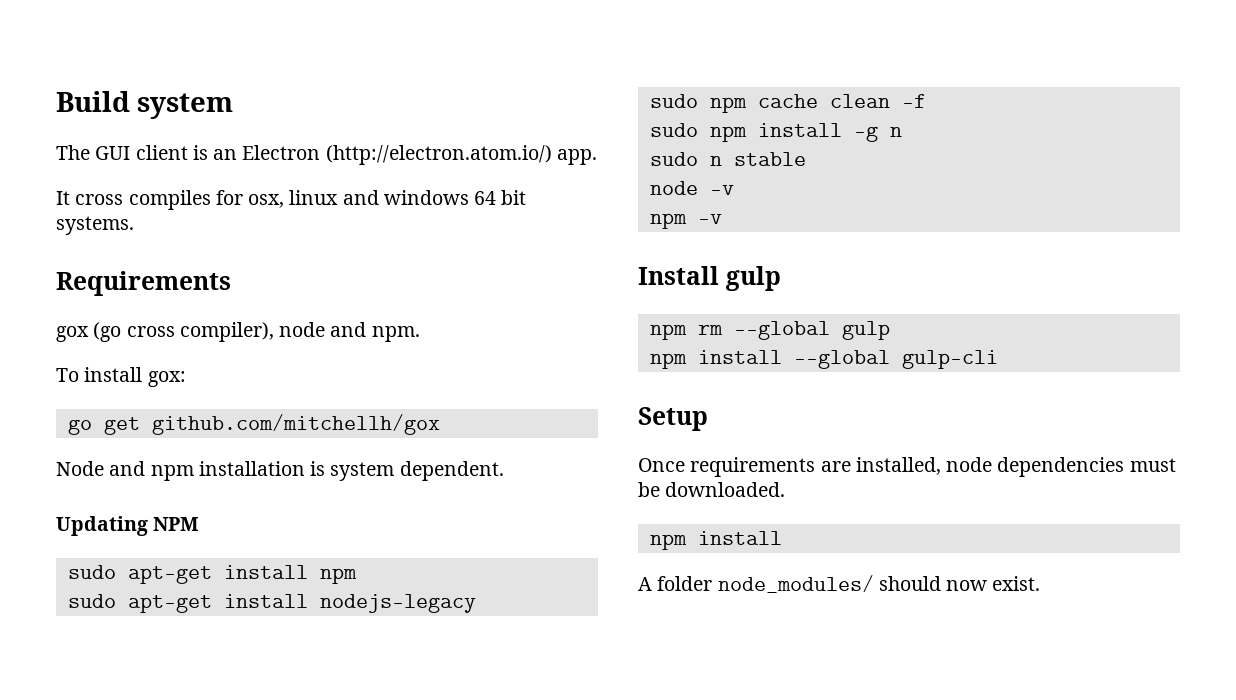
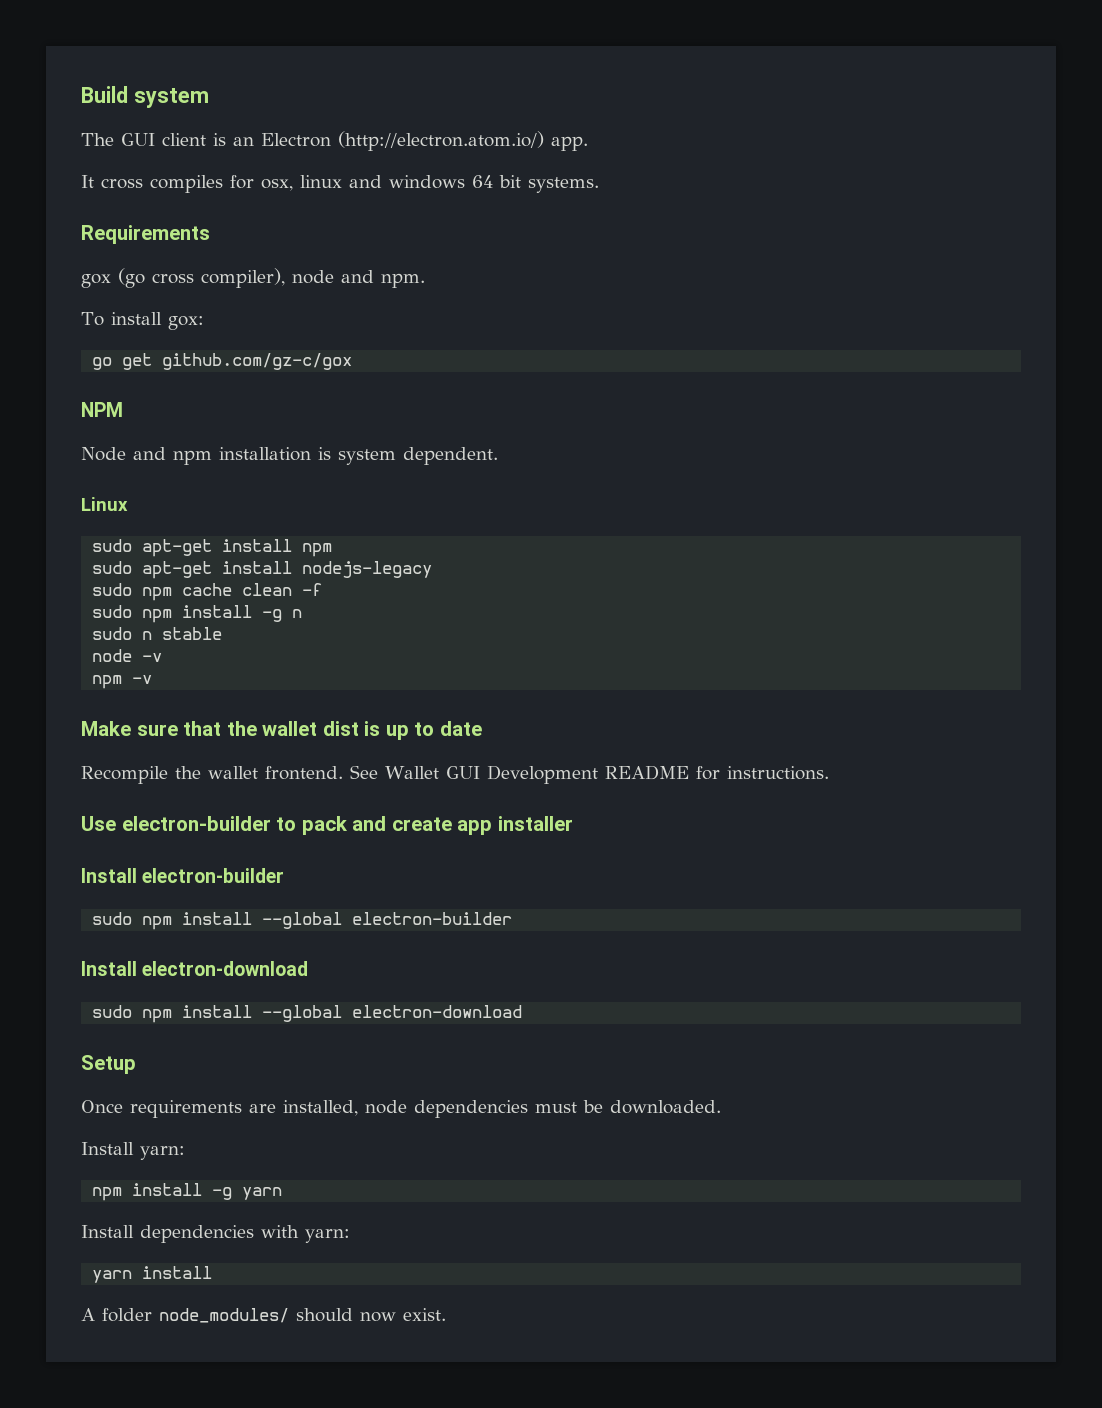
[151,414,440,435] github.com/mitchellh/gox -> [162,353,353,370] [81,402,123,417] github.com/gz-c/gox // NPM
[56,516,200,536] Updating NPM -> [81,497,128,511] Linux
[638,266,781,291] [649,321,890,340] [649,350,998,369] Install gulp // npm rm --global gulp // npm install --global gulp-cli -> [81,721,482,740] [81,765,829,784] [81,816,573,835] [81,868,285,883] [92,912,513,930] [81,961,309,976] [92,1005,523,1023] Make sure that the wallet dist is up to date // Recompile the wallet frontend. See Wallet GUI Development README for instructions. // Use electron-builder to pack and create app installer // Install electron-builder // sudo npm install --global electron-builder // Install electron-download // sudo npm install --global electron-download
[649,531,782,550] // npm install -> [81,1142,185,1160] [92,1183,283,1201] [81,1225,350,1243] [92,1266,213,1283] // Install yarn: // npm install -g yarn // Install dependencies with yarn: // yarn install

